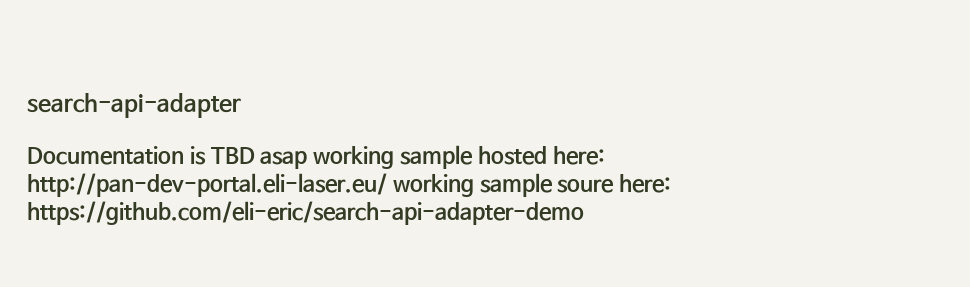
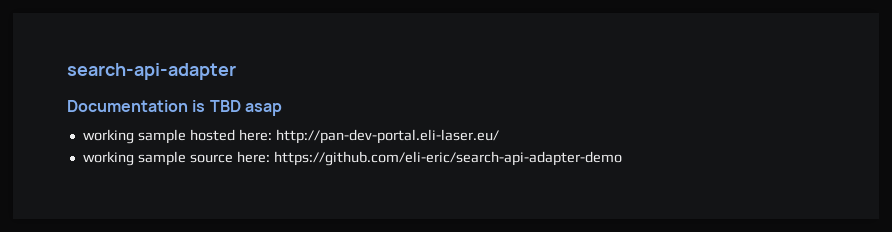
(308, 160) none -> (282, 109) //
[392,173,615,197] working sample soure -> [82,151,233,166] // working sample source

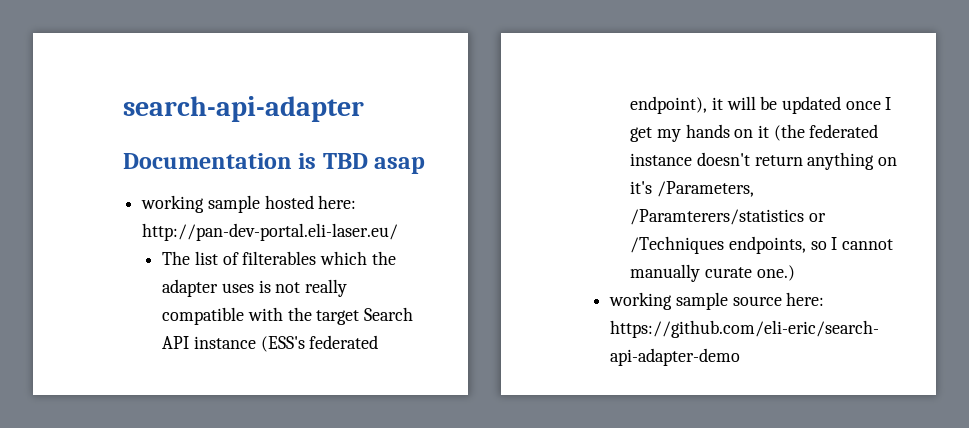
(499, 136) none -> [162,251,396,265] [162,279,348,297] [162,307,414,325] [162,335,379,352] [630,96,892,114] [630,124,879,142] [630,152,898,170] [630,181,754,197] [630,209,826,225] [630,236,894,254] [630,264,795,282] // The list of filterables which the adapter uses is not really compatible with the target Search API instance (ESS's federated endpoint), it will be updated once I get my hands on it (the federated instance doesn't return anything on it's /Parameters, /Paramterers/statistics or /Techniques endpoints, so I cannot manually curate one.)

